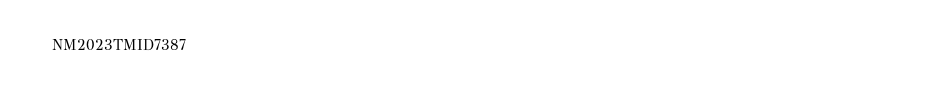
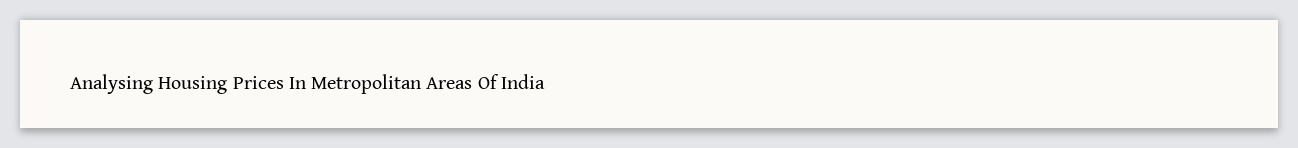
[52,39,186,51] NM2023TMID7387 -> [70,74,545,94] Analysing Housing Prices In Metropolitan Areas Of India

